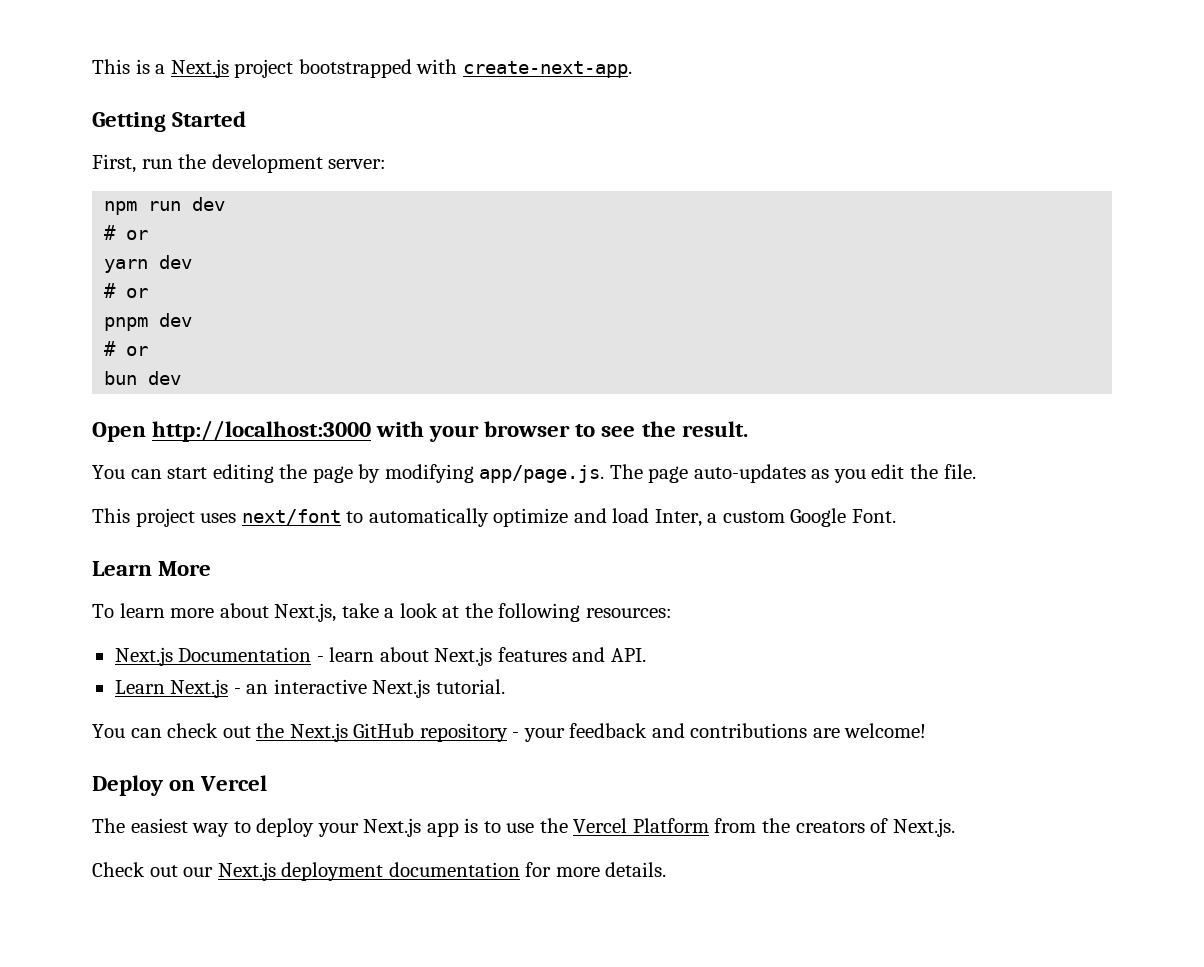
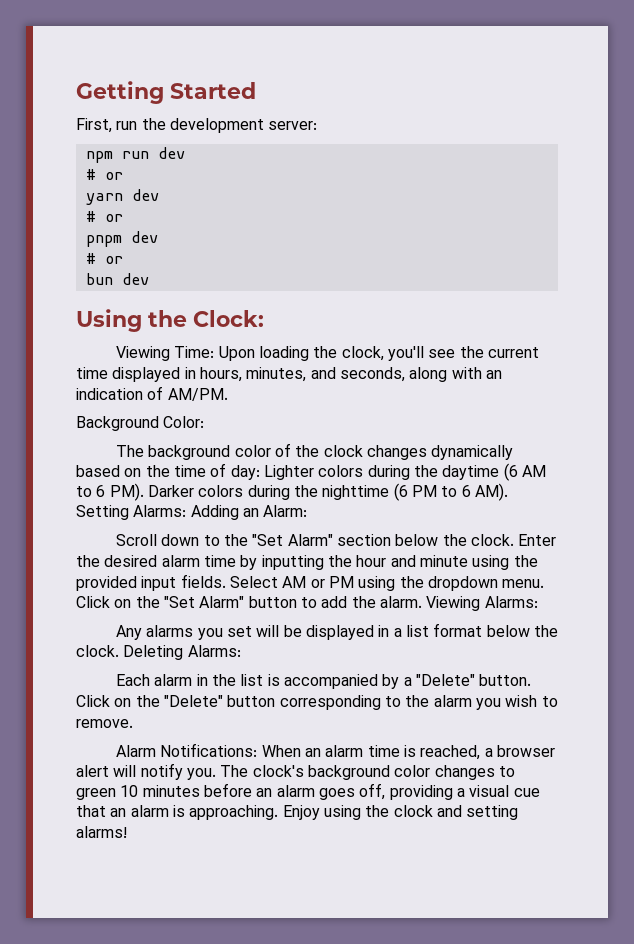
[92,59,632,78] This is a Next.js project bootstrapped with create-next-app. // -> (76, 92) none
[92,420,748,442] [92,464,976,483] [92,508,896,527] [92,561,212,576] [92,603,672,622] [114,647,646,666] [114,679,505,698] [92,723,927,742] [92,775,268,796] [92,818,955,837] [92,862,667,881] Open http://localhost:3000 with your browser to see the result. // You can start editing the page by modifying app/page.js. The page auto-updates as you edit the file. // This project uses next/font to automatically optimize and load Inter, a custom Google Font. // Learn More // To learn more about Next.js, take a look at the following resources: // Next.js Documentation - learn about Next.js features and API. // Learn Next.js - an interactive Next.js tutorial. // You can check out the Next.js GitHub repository - your feedback and contributions are welcome! // Deploy on Vercel // The easiest way to deploy your Next.js app is to use the Vercel Platform from the creators of Next.js. // Check out our Next.js deployment documentation for more details. -> [76,309,264,332] [115,346,539,361] [76,367,502,382] [76,386,228,401] [76,416,205,431] [115,443,514,460] [76,463,546,481] [76,483,508,501] [76,505,308,520] [115,534,557,546] [76,555,538,570] [76,574,545,591] [76,596,538,611] [115,623,558,640] [76,645,241,660] [115,674,532,689] [76,695,558,710] [76,719,133,728] [115,743,555,760] [76,763,515,780] [76,783,540,800] [76,805,519,820] [76,826,127,838] Using the Clock: // Viewing Time: Upon loading the clock, you'll see the current time displayed in hours, minutes, and seconds, along with an indication of AM/PM. // Background Color: // The background color of the clock changes dynamically based on the time of day: Lighter colors during the daytime (6 AM to 6 PM). Darker colors during the nighttime (6 PM to 6 AM). Setting Alarms: Adding an Alarm: // Scroll down to the "Set Alarm" section below the clock. Enter the desired alarm time by inputting the hour and minute using the provided input fields. Select AM or PM using the dropdown menu. Click on the "Set Alarm" button to add the alarm. Viewing Alarms: // Any alarms you set will be displayed in a list format below the clock. Deleting Alarms: // Each alarm in the list is accompanied by a "Delete" button. Click on the "Delete" button corresponding to the alarm you wish to remove. // Alarm Notifications: When an alarm time is reached, a browser alert will notify you. The clock's background color changes to green 10 minutes before an alarm goes off, providing a visual cue that an alarm is approaching. Enjoy using the clock and setting alarms!

